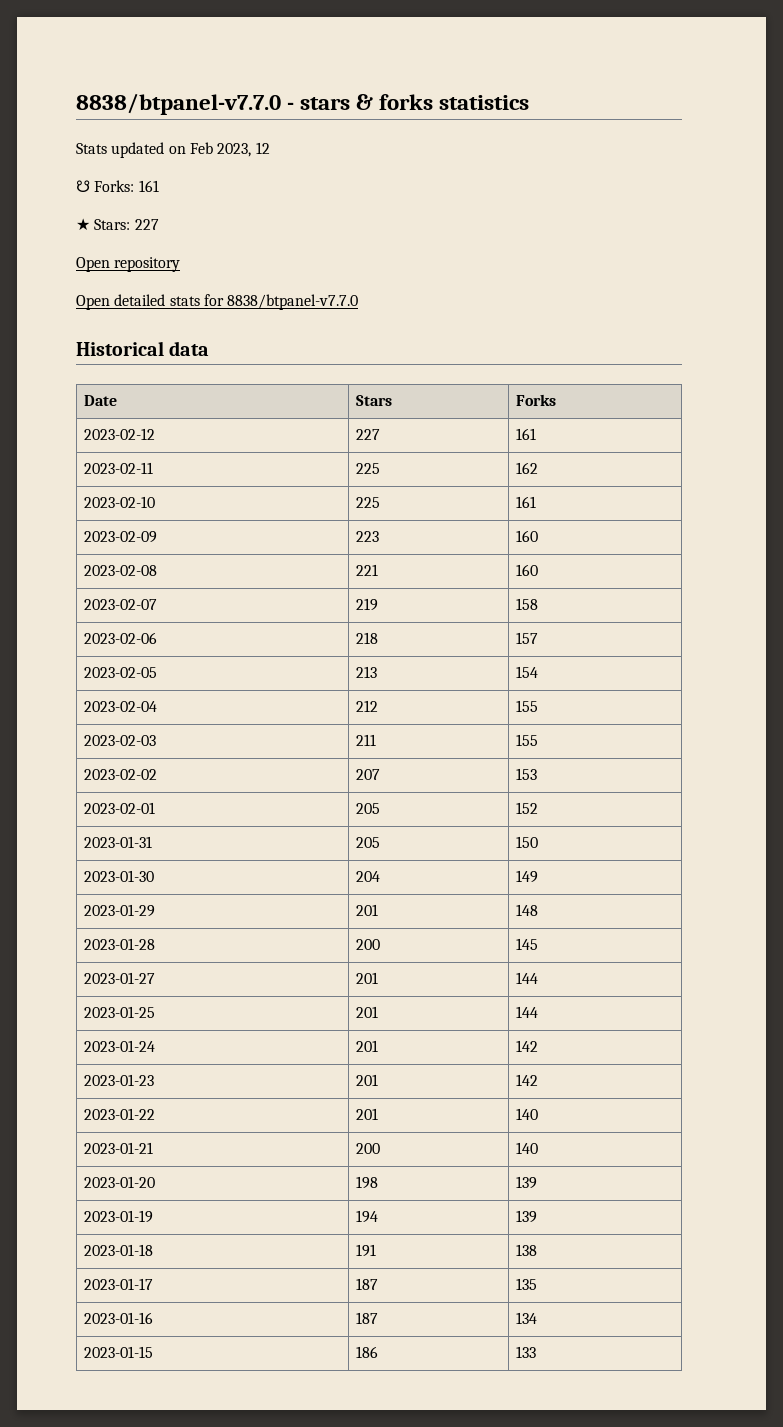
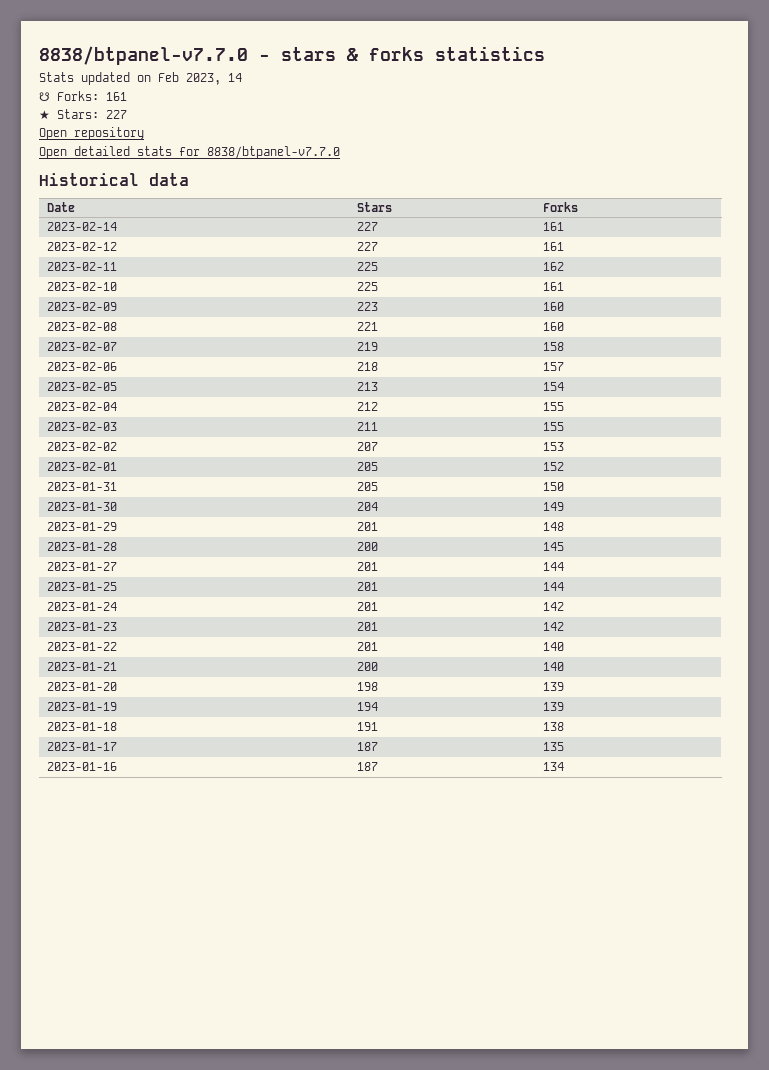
[255,142,270,154] 12 -> [228,73,242,82] 14
(556, 400) none -> [47,222,118,231] [357,222,379,231] [543,222,565,231] // 2023-02-14 | 227 | 161
[83,1346,153,1358] [355,1346,378,1358] [515,1346,536,1358] // 2023-01-15 | 186 | 133 -> (565, 766) none

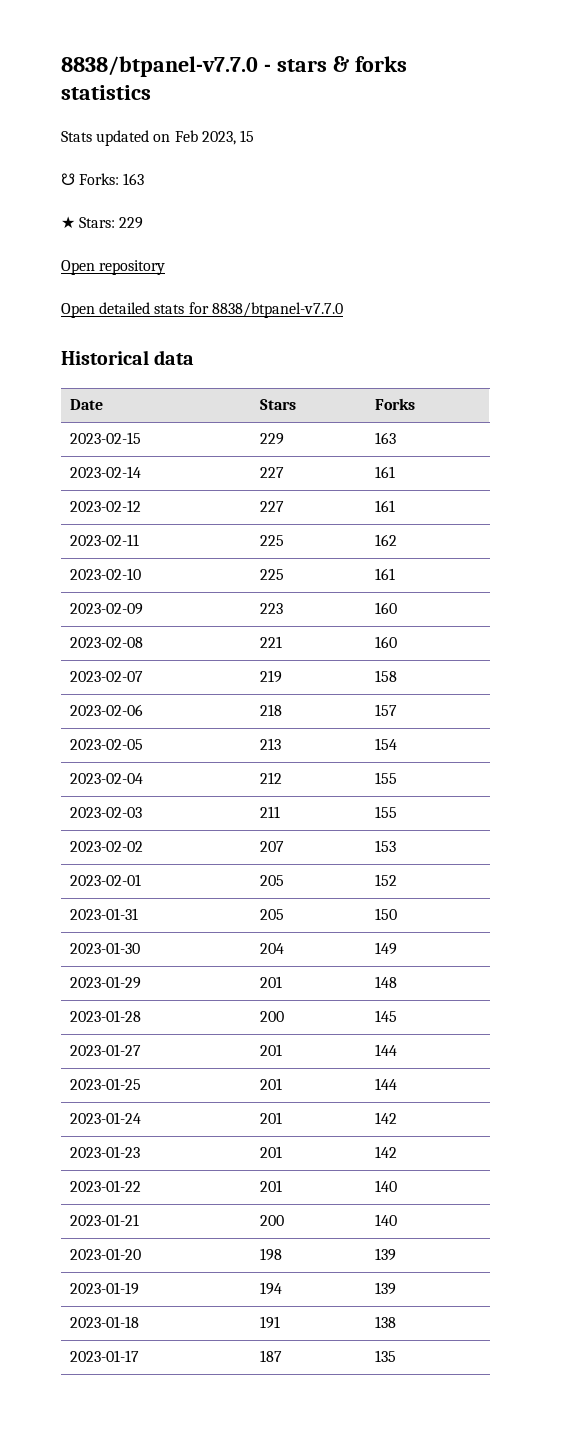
[228,73,242,82] 14 -> [239,130,254,142] 15
[106,92,127,101] 161 -> [123,173,145,185] 163
[106,110,127,119] 227 -> [119,217,144,229] 229
(579, 207) none -> [70,432,142,444] [260,433,285,445] [375,432,397,444] // 2023-02-15 | 229 | 163
[47,762,118,771] [357,762,379,771] [543,762,565,771] // 2023-01-16 | 187 | 134 -> (397, 1356) none

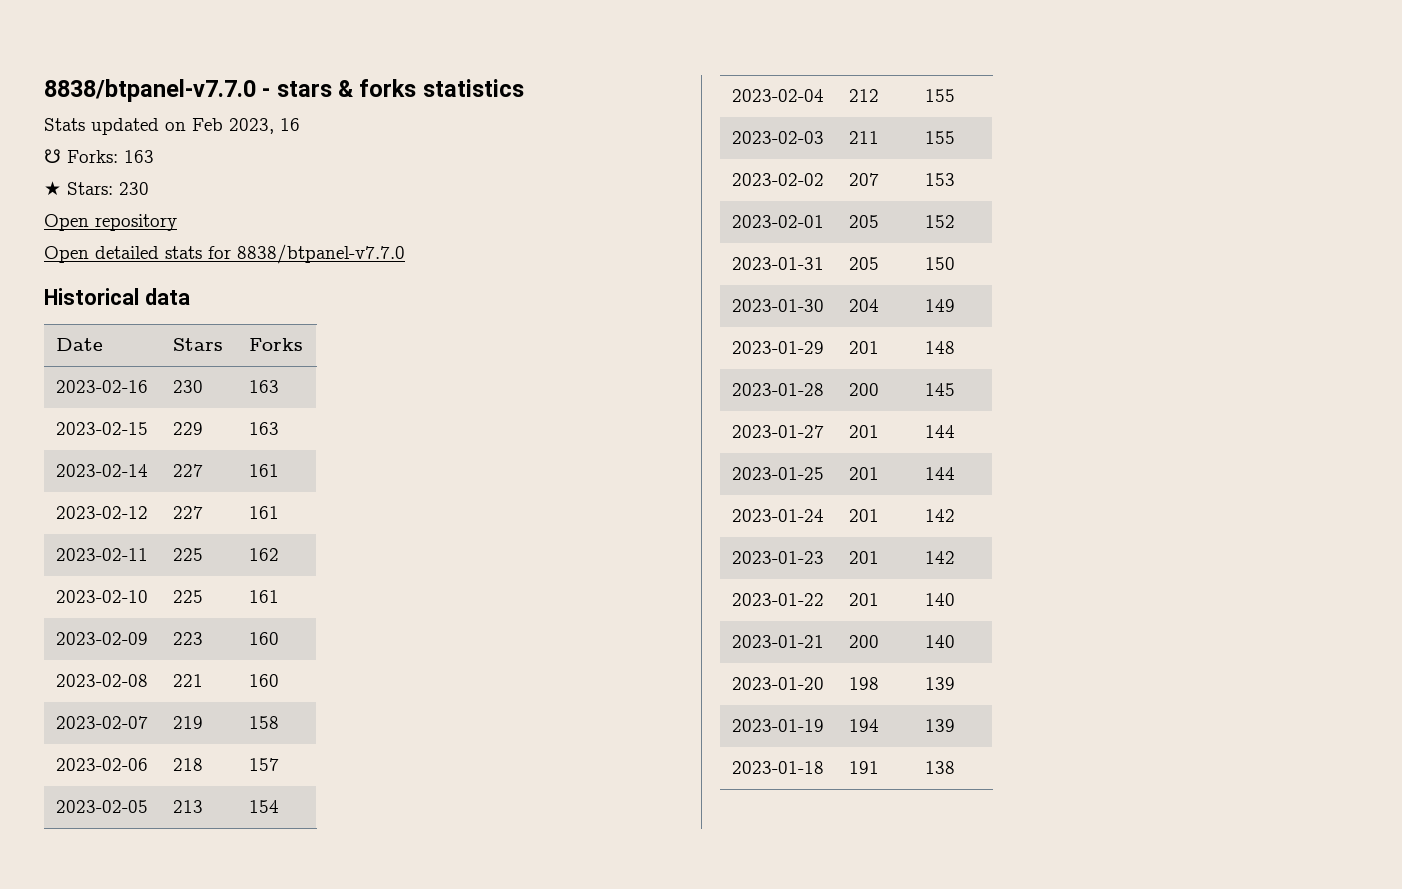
[239,130,254,142] 15 -> [280,118,300,131] 16
[119,217,144,229] 229 -> [119,182,149,195] 230
(416, 404) none -> [56,380,149,393] [173,380,204,393] [249,380,280,393] // 2023-02-16 | 230 | 163
[70,1350,140,1362] [260,1350,283,1362] [375,1350,397,1362] // 2023-01-17 | 187 | 135 -> (956, 767) none

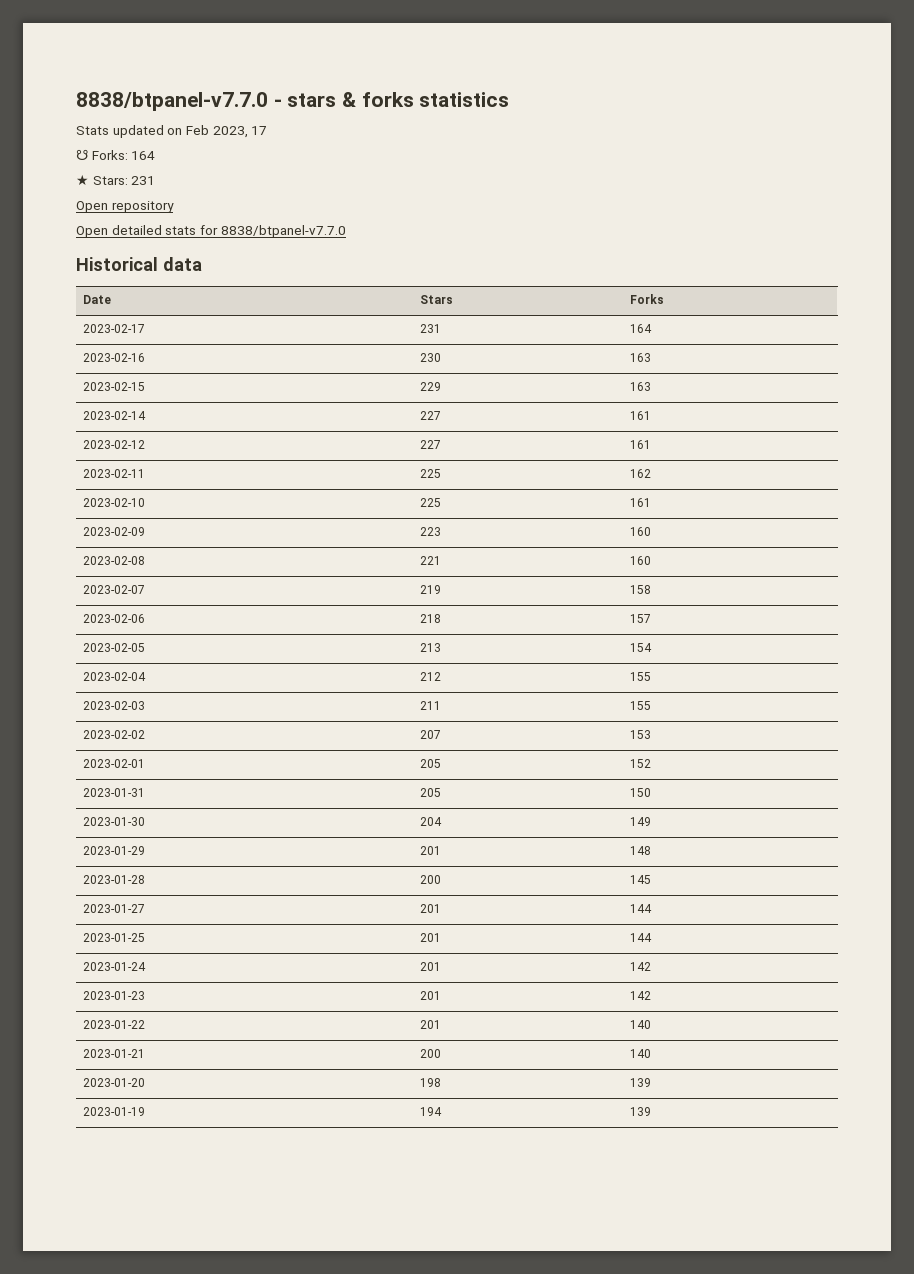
[280,118,300,131] 16 -> [251,126,268,135] 17
[124,150,154,163] 163 -> [131,151,156,160] 164
[119,182,149,195] 230 -> [131,176,156,185] 231
(304, 344) none -> [82,324,145,333] [419,324,441,333] [629,324,652,333] // 2023-02-17 | 231 | 164
[732,761,825,774] [849,761,880,774] [925,761,956,774] // 2023-01-18 | 191 | 138 -> (651, 1111) none

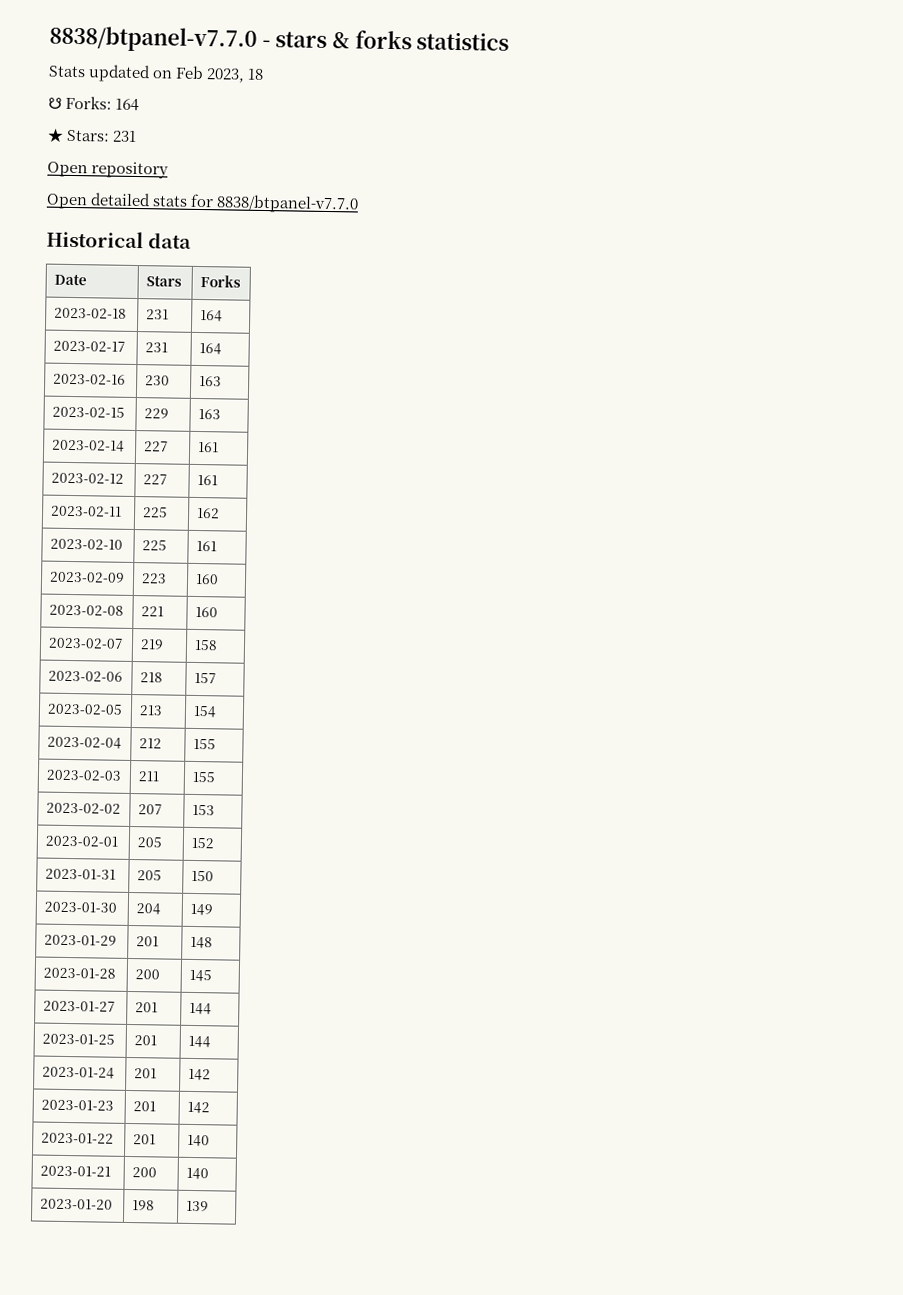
[251,126,268,135] 17 -> [247,68,265,80] 18
(664, 299) none -> [53,307,127,319] [145,309,169,320] [199,309,223,322] // 2023-02-18 | 231 | 164
[82,1107,145,1116] [419,1107,442,1116] [629,1107,651,1116] // 2023-01-19 | 194 | 139 -> (209, 1206) none

